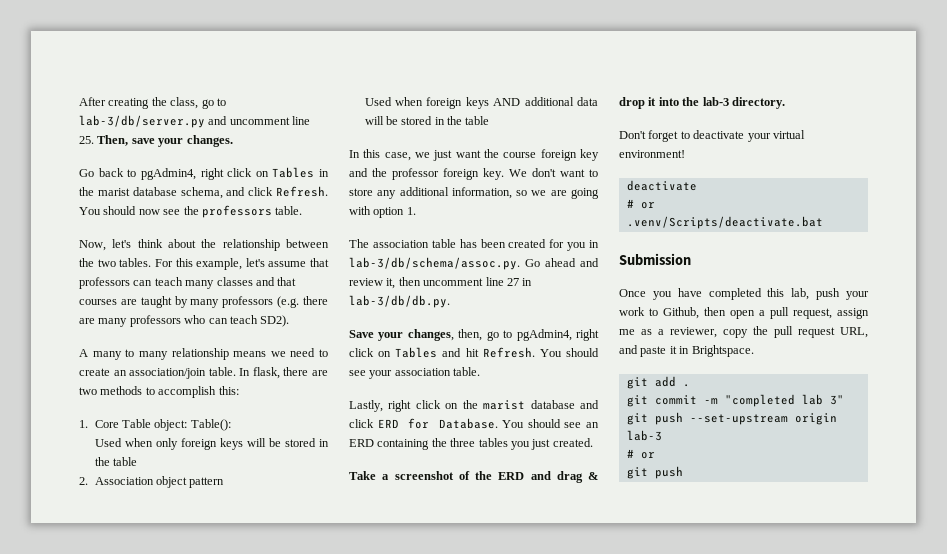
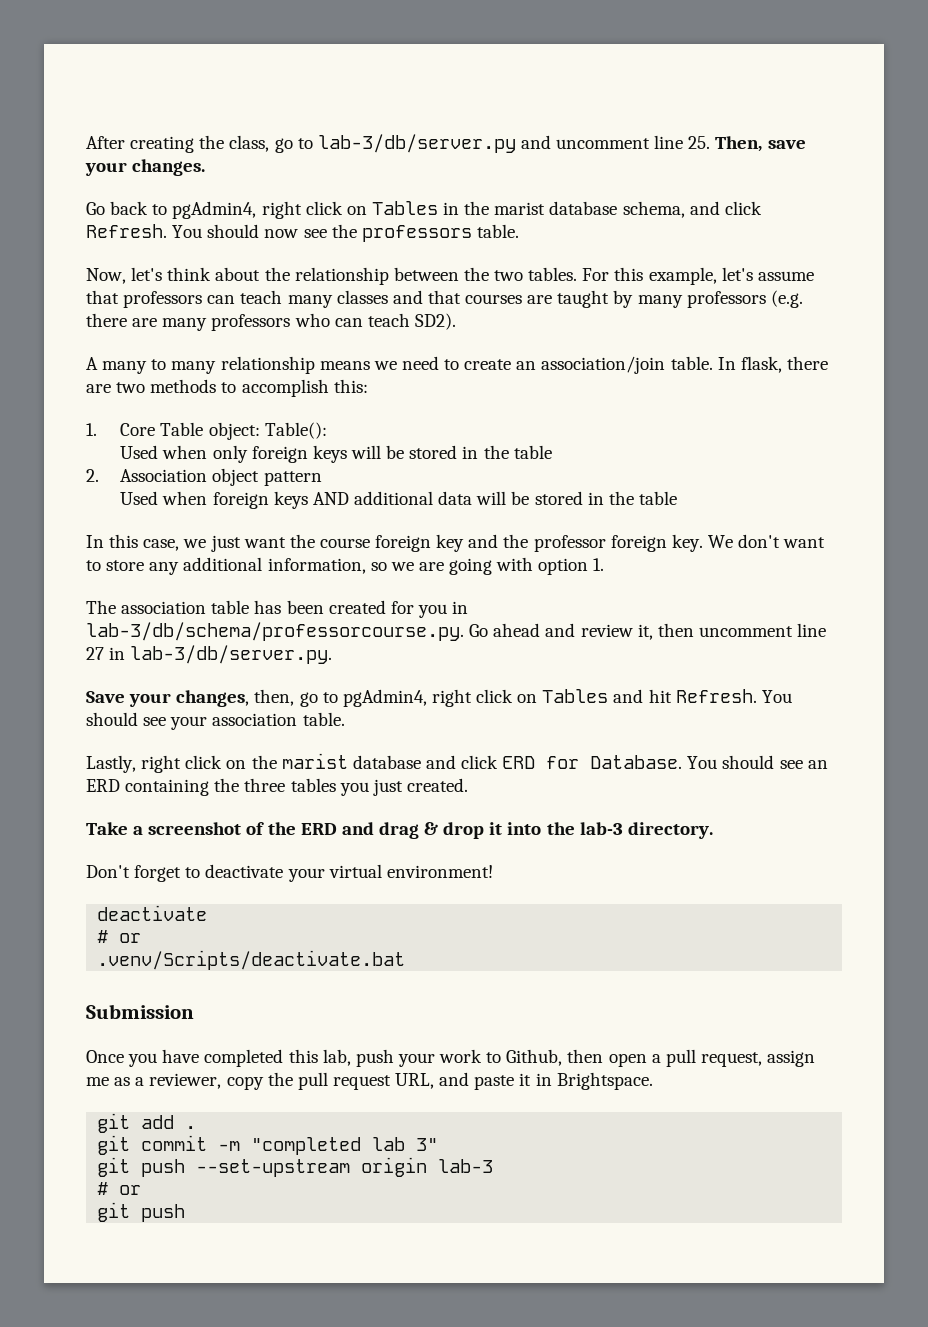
[349,257,520,270] lab-3/db/schema/assoc.py. -> [86,622,464,641] lab-3/db/schema/professorcourse.py.
[349,295,450,308] lab-3/db/db.py. -> [130,645,333,664] lab-3/db/server.py.

